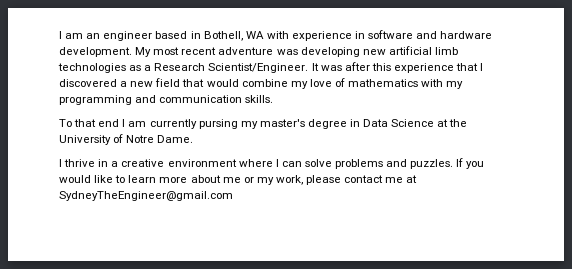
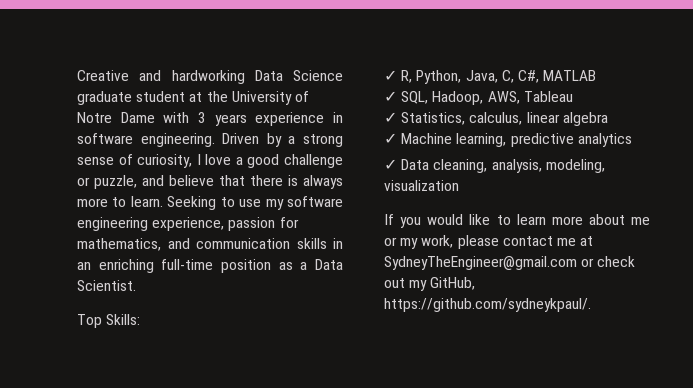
[59,30,493,41] [59,46,458,57] [58,62,484,73] [59,78,464,89] [59,95,274,105] [59,119,435,129] I am an engineer based in Bothell, WA with experience in software and hardware development. My most recent adventure was developing new artificial limb technologies as a Research Scientist/Engineer. It was after this experience that I discovered a new field that would combine my love of mathematics with my programming and communication skills. // To that end I am currently pursing my master's degree in Data Science -> [77,70,343,84] [77,91,186,105] Creative and hardworking Data Science graduate student
[157,135,194,143] [59,159,454,169] Dame. // I thrive in a creative environment where I can solve problems and puzzles. -> [120,112,343,126] [77,133,343,147] [77,154,343,168] [77,175,343,189] [77,196,343,210] [77,217,299,231] [77,238,343,251] [77,259,343,273] [77,280,136,291] [77,314,141,328] [384,70,597,84] [384,91,573,105] [384,112,608,126] [384,133,632,147] [384,159,605,173] [384,180,459,191] Dame with 3 years experience in software engineering. Driven by a strong sense of curiosity, I love a good challenge or puzzle, and believe that there is always more to learn. Seeking to use my software engineering experience, passion for mathematics, and communication skills in an enriching full-time position as a Data Scientist. // Top Skills: // ✓ R, Python, Java, C, C#, MATLAB // ✓ SQL, Hadoop, AWS, Tableau // ✓ Statistics, calculus, linear algebra // ✓ Machine learning, predictive analytics // ✓ Data cleaning, analysis, modeling, visualization //
(233, 196) none -> [581,256,636,267] [384,277,476,291] [384,298,591,312] or check out my GitHub, https://github.com/sydneykpaul/.

